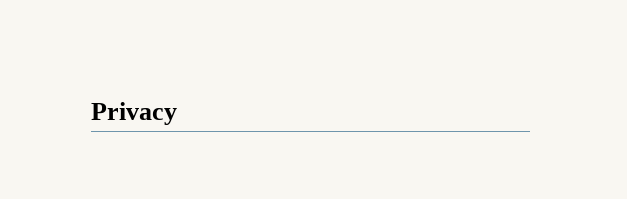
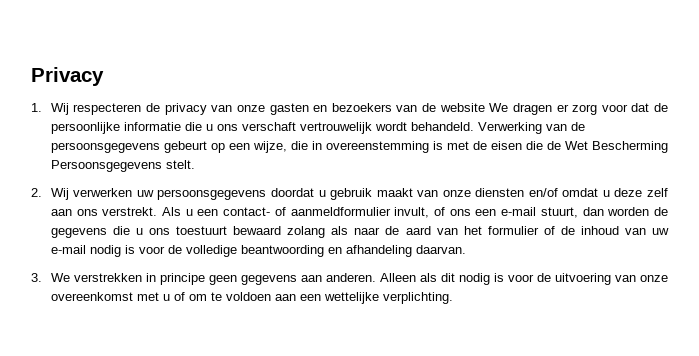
(177, 113) none -> [31,103,668,115] [50,122,585,134] [50,141,668,153] [50,160,195,172] [31,188,668,200] [50,207,668,218] [50,226,669,238] [50,245,466,257] [31,273,668,285] [50,292,453,304] // 1. Wij respecteren de privacy van onze gasten en bezoekers van de website We dragen er zorg voor dat de persoonlijke informatie die u ons verschaft vertrouwelijk wordt behandeld. Verwerking van de persoonsgegevens gebeurt op een wijze, die in overeenstemming is met de eisen die de Wet Bescherming Persoonsgegevens stelt. // 2. Wij verwerken uw persoonsgegevens doordat u gebruik maakt van onze diensten en/of omdat u deze zelf aan ons verstrekt. Als u een contact- of aanmeldformulier invult, of ons een e-mail stuurt, dan worden de gegevens die u ons toestuurt bewaard zolang als naar de aard van het formulier of de inhoud van uw e-mail nodig is voor de volledige beantwoording en afhandeling daarvan. // 3. We verstrekken in principe geen gegevens aan anderen. Alleen als dit nodig is voor de uitvoering van onze overeenkomst met u of om te voldoen aan een wettelijke verplichting.

